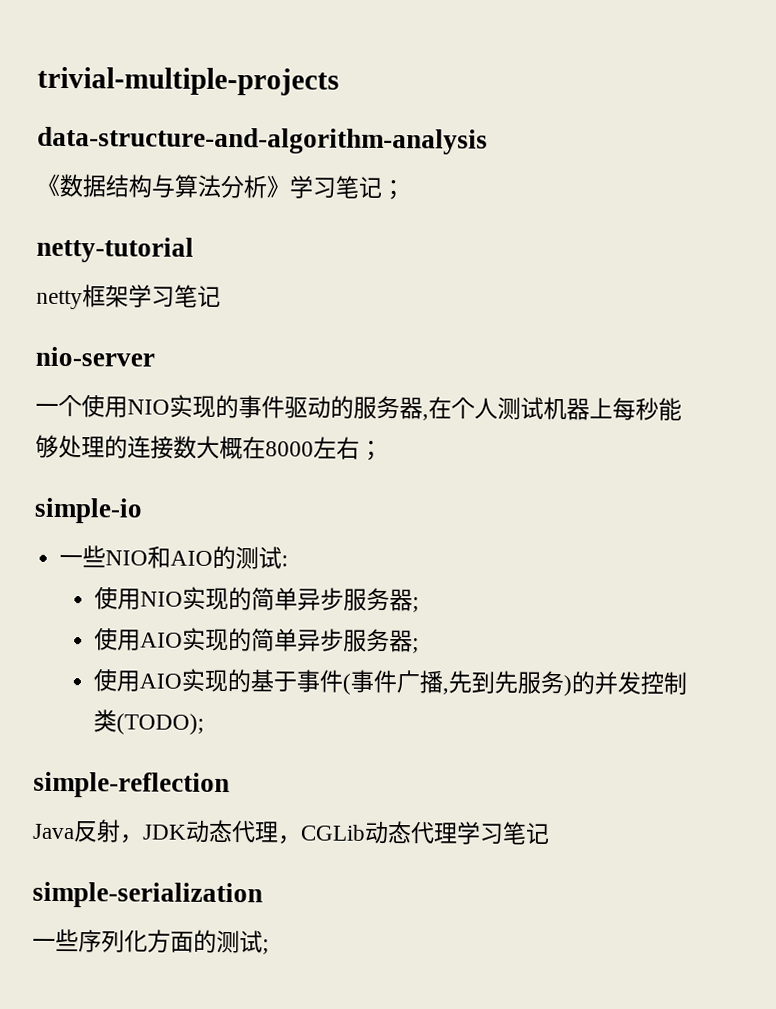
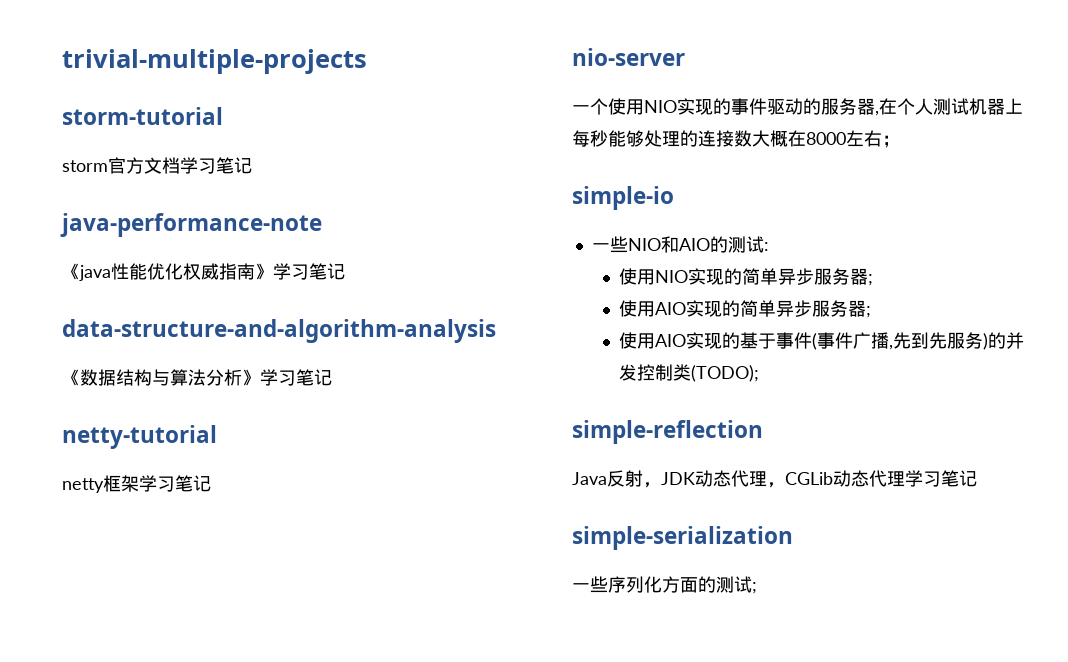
(339, 81) none -> [62,107,223,125] [62,157,252,174] [60,213,322,237] [62,263,345,281] // storm-tutorial // storm官方文档学习笔记 // java-performance-note // 《java性能优化权威指南》学习笔记
[381,179,405,201] ； -> (332, 377) none

